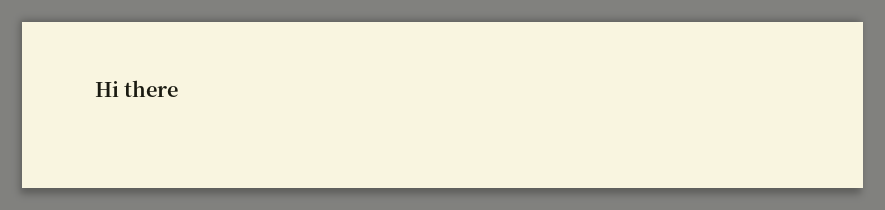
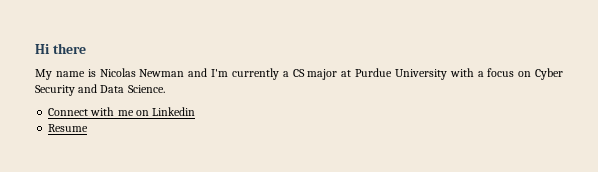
(179, 88) none -> [35,68,563,80] [35,84,165,96] [48,107,196,116] [48,124,89,132] // My name is Nicolas Newman and I'm currently a CS major at Purdue University with a focus on Cyber Security and Data Science. // Connect with me on Linkedin // Resume

